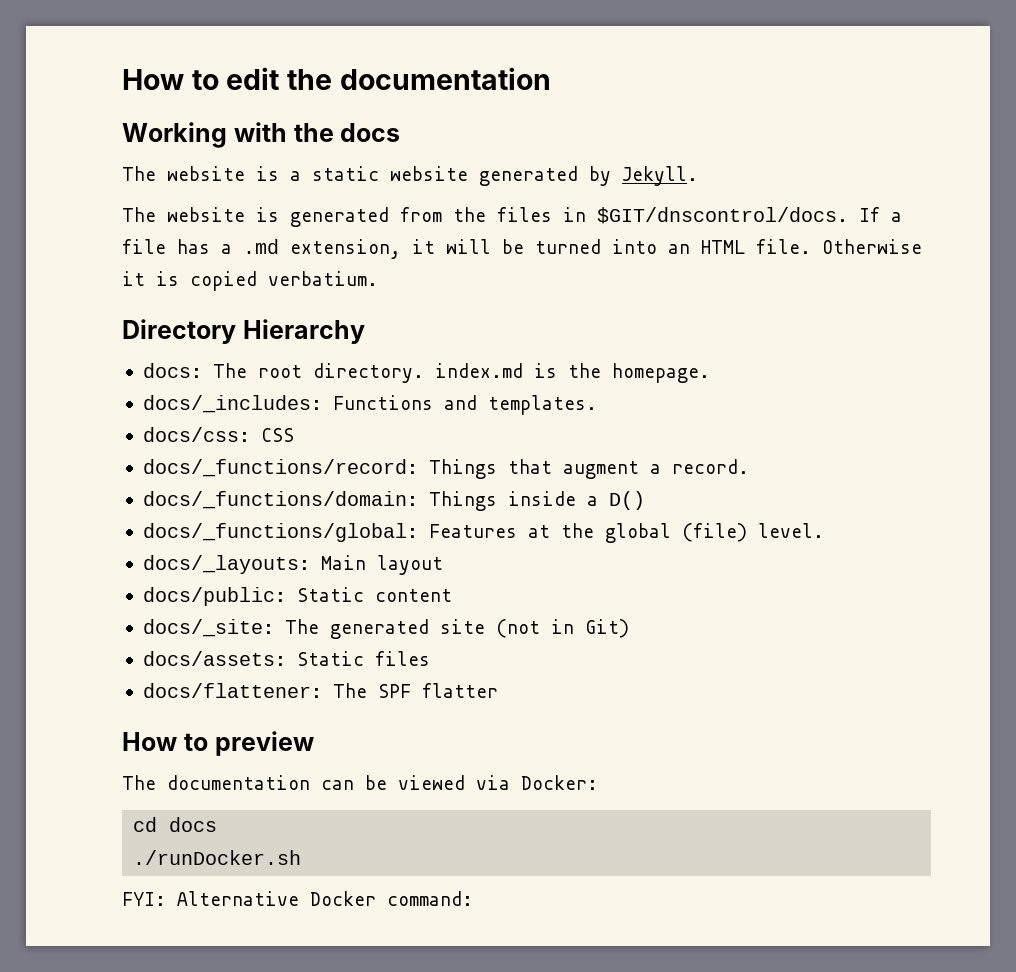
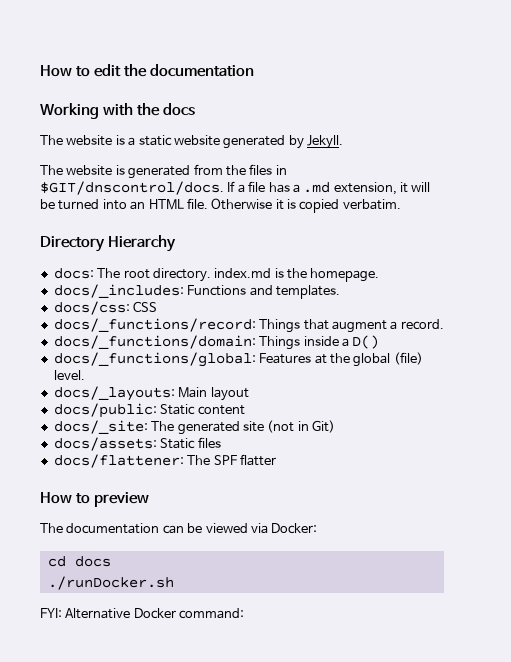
[268,271,378,286] verbatium. -> [342,199,401,210] verbatim.

